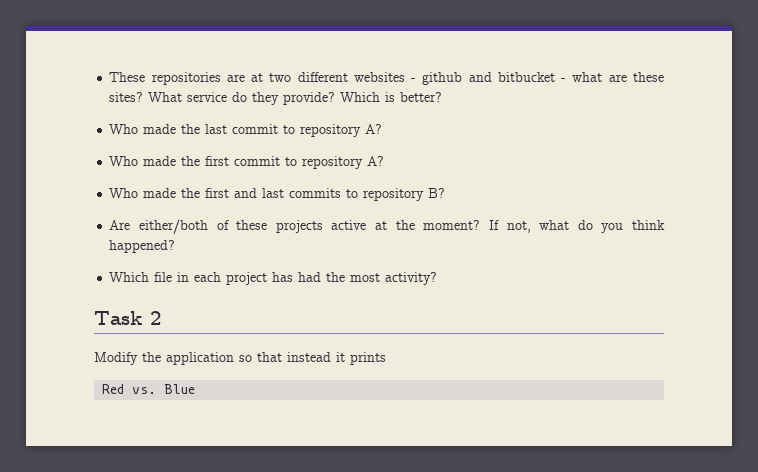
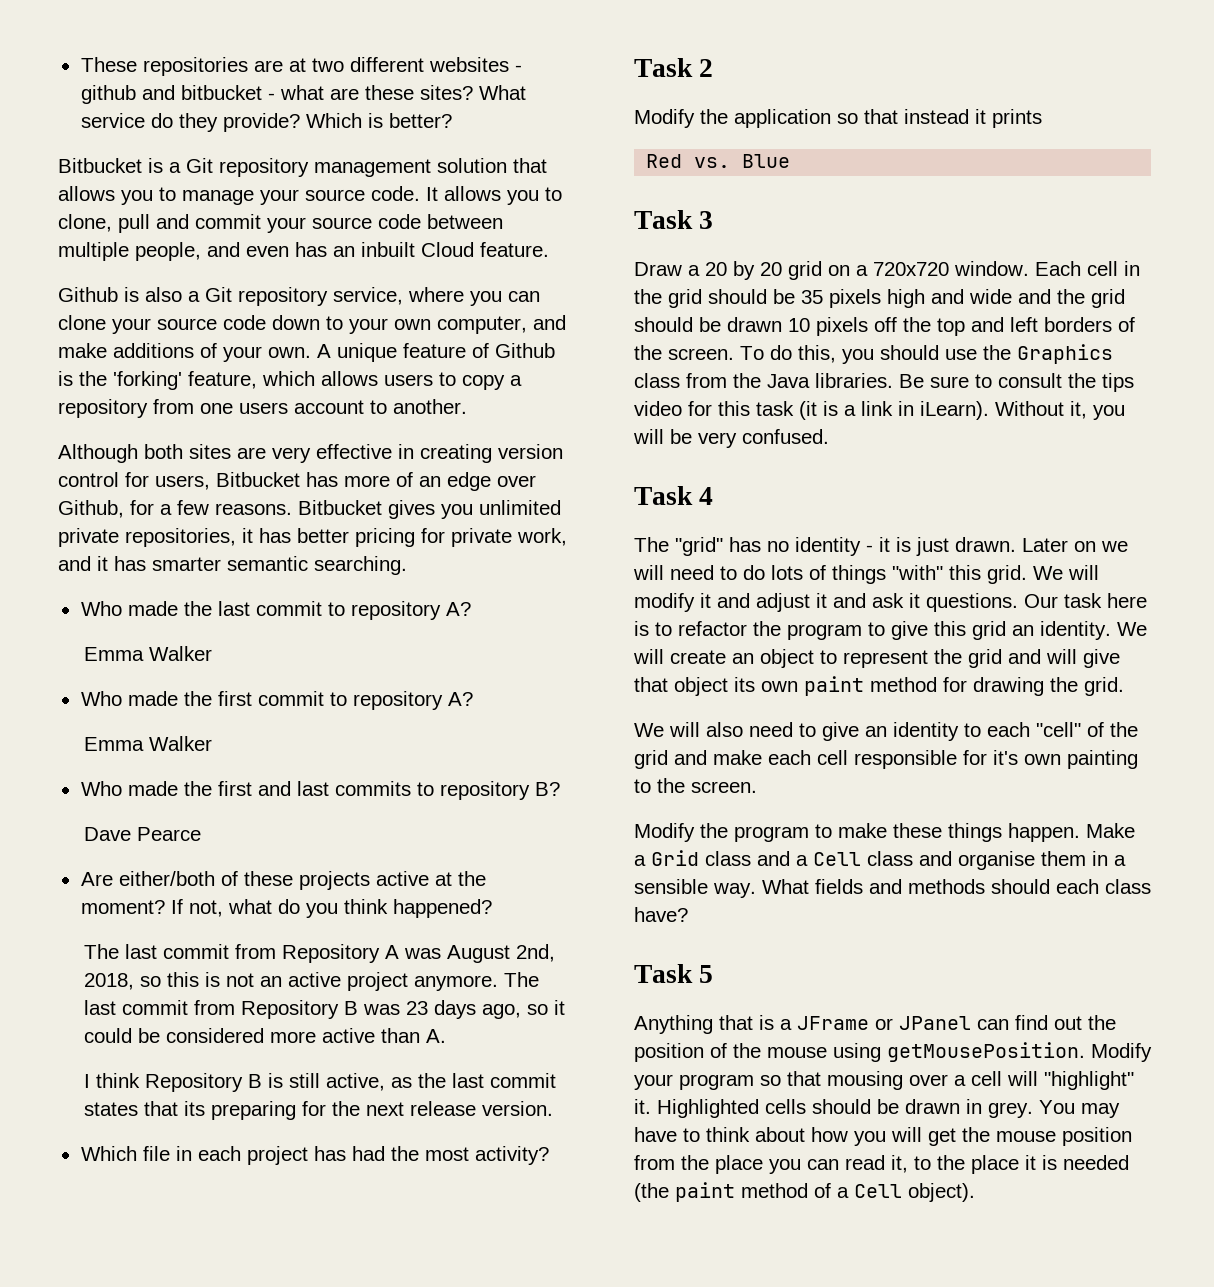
(443, 97) none -> [58,158,547,177] [58,186,562,205] [58,214,503,233] [58,242,549,261] [58,287,540,306] [58,315,566,334] [58,343,555,362] [58,371,522,390] [58,399,467,418] [58,444,563,463] [58,472,536,491] [58,500,561,519] [58,528,567,547] [58,556,407,575] // Bitbucket is a Git repository management solution that allows you to manage your source code. It allows you to clone, pull and commit your source code between multiple people, and even has an inbuilt Cloud feature. // Github is also a Git repository service, where you can clone your source code down to your own computer, and make additions of your own. A unique feature of Github is the 'forking' feature, which allows users to copy a repository from one users account to another. // Although both sites are very effective in creating version control for users, Bitbucket has more of an edge over Github, for a few reasons. Bitbucket gives you unlimited private repositories, it has better pricing for private work, and it has smarter semantic searching.
(383, 129) none -> [83,646,212,661] // Emma Walker
(385, 161) none -> [83,736,212,751] // Emma Walker
(446, 193) none -> [83,827,201,841] // Dave Pearce
(176, 246) none -> [83,944,555,963] [83,972,539,991] [83,1000,565,1019] [83,1028,446,1043] [83,1073,556,1092] [83,1101,553,1120] // The last commit from Repository A was August 2nd, 2018, so this is not an active project anymore. The last commit from Repository B was 23 days ago, so it could be considered more active than A. // I think Repository B is still active, as the last commit states that its preparing for the next release version.
(196, 389) none -> [634,210,714,229] [634,261,1140,280] [634,289,1125,308] [634,317,1135,336] [634,344,1113,364] [634,373,1134,392] [634,401,1125,420] [633,429,829,448] [634,486,714,505] [634,537,1128,556] [633,565,1099,584] [634,593,1147,612] [634,621,1147,640] [633,649,1120,668] [634,676,1124,696] [634,722,1138,741] [634,750,1138,769] [634,778,757,793] [634,823,1135,842] [634,850,1126,870] [634,879,1151,898] [634,907,688,922] [634,964,714,983] [634,1015,1116,1034] [634,1042,1152,1062] [634,1071,1134,1090] [634,1099,1120,1118] [634,1127,1132,1146] [634,1155,1129,1174] [634,1182,975,1202] // Task 3 // Draw a 20 by 20 grid on a 720x720 window. Each cell in the grid should be 35 pixels high and wide and the grid should be drawn 10 pixels off the top and left borders of the screen. To do this, you should use the Graphics class from the Java libraries. Be sure to consult the tips video for this task (it is a link in iLearn). Without it, you will be very confused. // Task 4 // The "grid" has no identity - it is just drawn. Later on we will need to do lots of things "with" this grid. We will modify it and adjust it and ask it questions. Our task here is to refactor the program to give this grid an identity. We will create an object to represent the grid and will give that object its own paint method for drawing the grid. // We will also need to give an identity to each "cell" of the grid and make each cell responsible for it's own painting to the screen. // Modify the program to make these things happen. Make a Grid class and a Cell class and organise them in a sensible way. What fields and methods should each class have? // Task 5 // Anything that is a JFrame or JPanel can find out the position of the mouse using getMousePosition. Modify your program so that mousing over a cell will "highlight" it. Highlighted cells should be drawn in grey. You may have to think about how you will get the mouse position from the place you can read it, to the place it is needed (the paint method of a Cell object).

